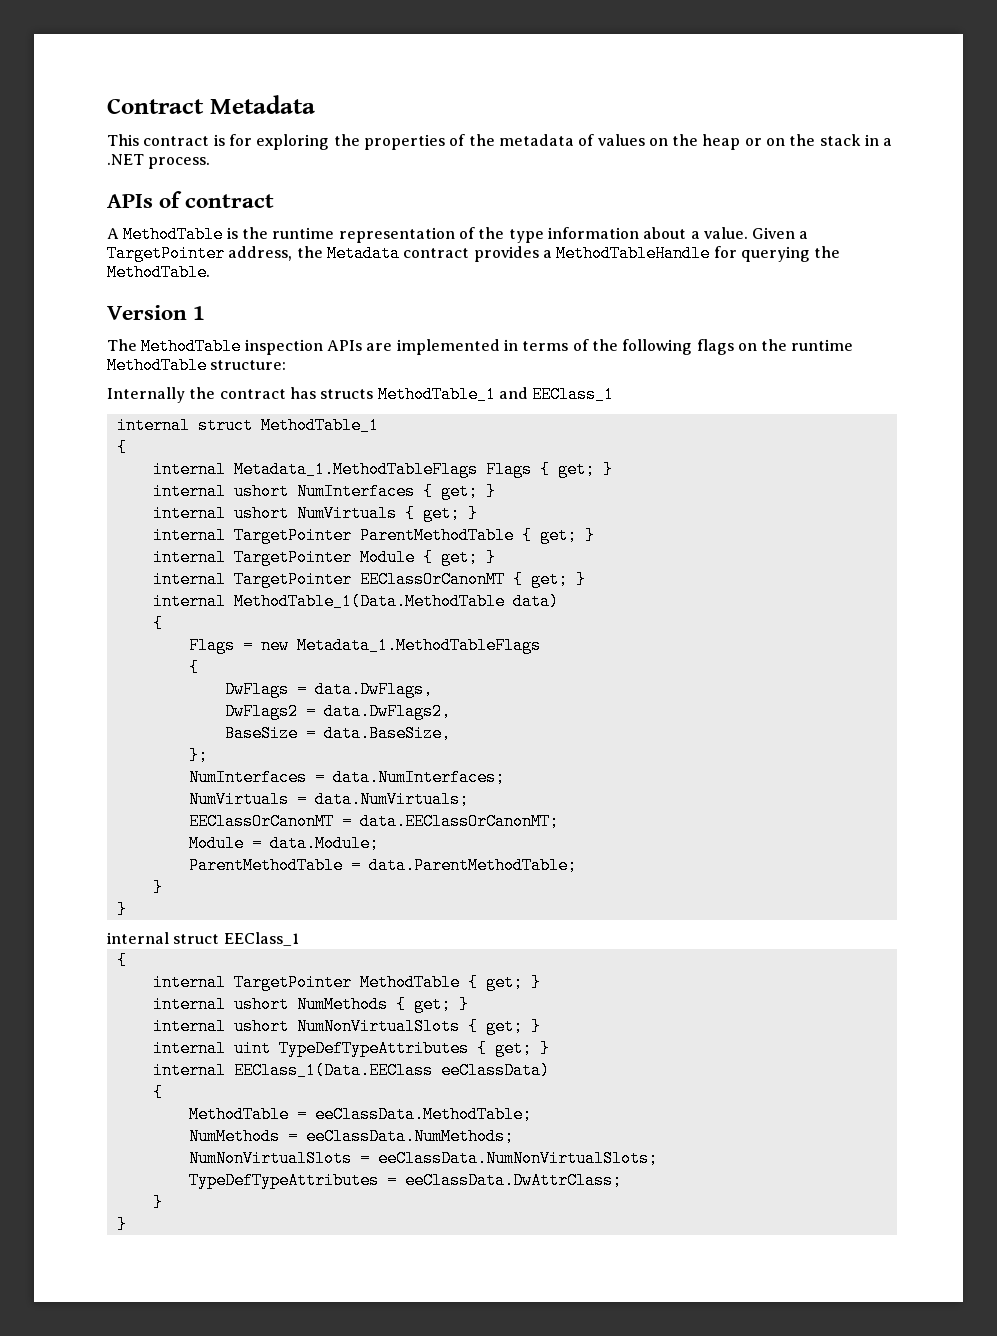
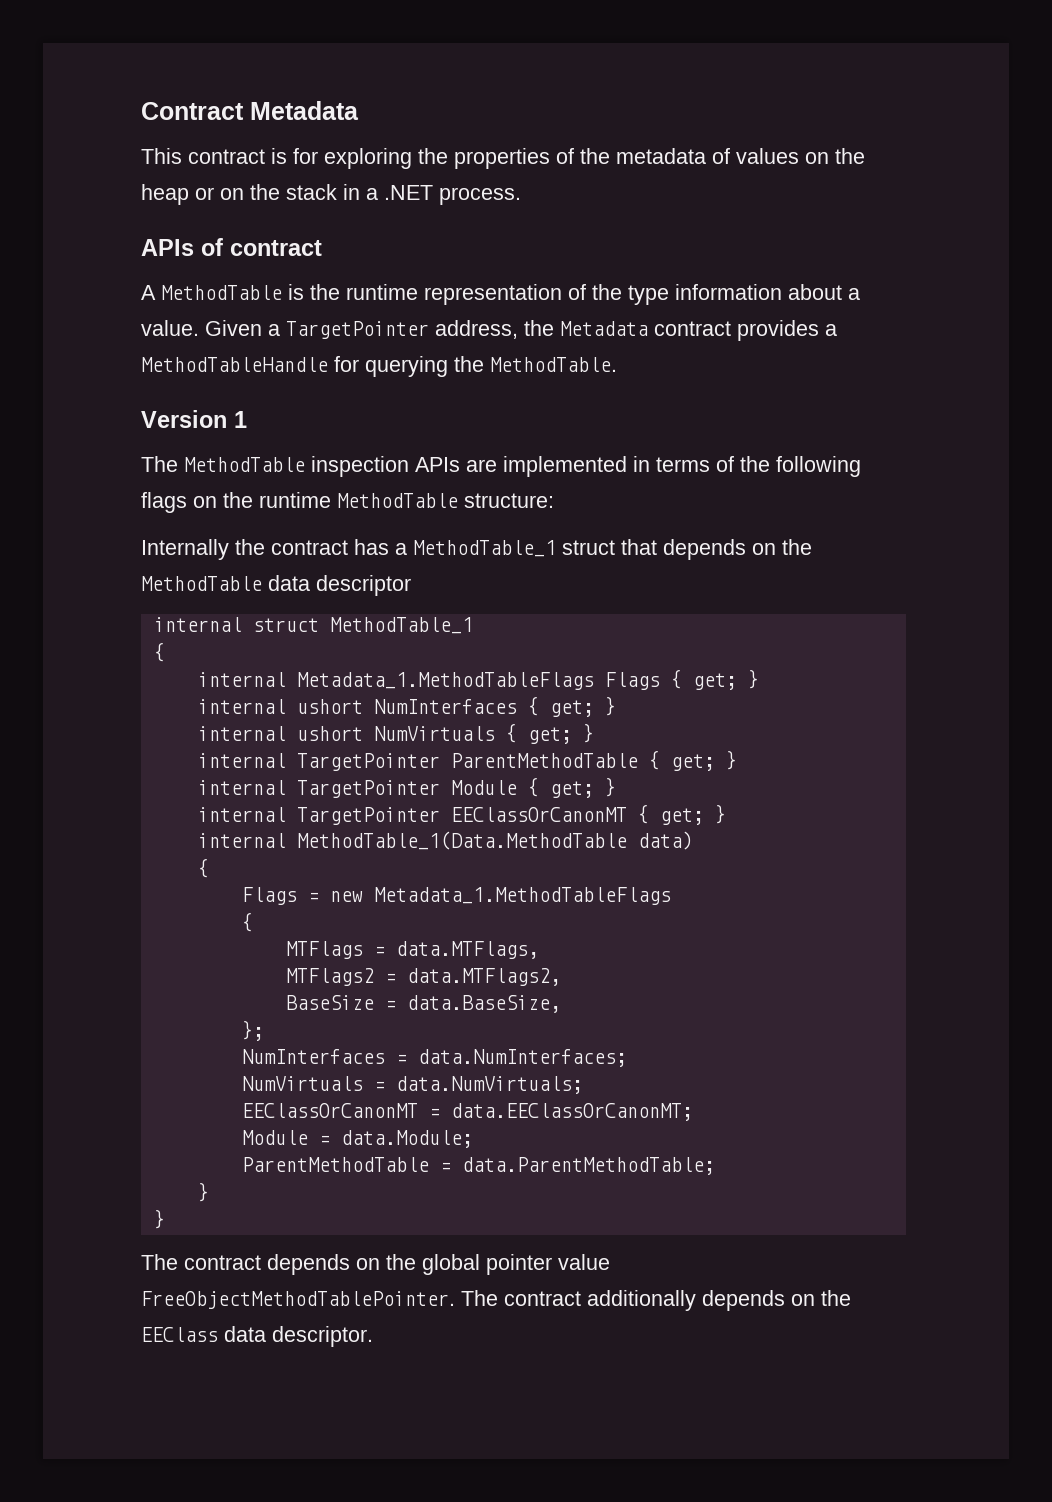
[320,386,615,403] structs MethodTable_1 and EEClass_1 -> [395,539,812,560] [141,575,411,596] a MethodTable_1 struct that depends on the MethodTable data descriptor
[224,681,433,698] [224,703,451,720] DwFlags = data.DwFlags, // DwFlags2 = data.DwFlags2, -> [285,941,539,959] [285,968,561,986] MTFlags = data.MTFlags, // MTFlags2 = data.MTFlags2,
[107,932,299,946] [116,952,127,969] [152,974,541,991] [152,996,469,1013] [152,1018,541,1035] [152,1040,550,1057] [152,1062,550,1079] [152,1084,163,1101] [188,1106,532,1123] [188,1128,514,1145] [188,1150,658,1167] [188,1172,622,1189] [152,1194,163,1211] [116,1216,127,1233] internal struct EEClass_1 // { // internal TargetPointer MethodTable { get; } // internal ushort NumMethods { get; } // internal ushort NumNonVirtualSlots { get; } // internal uint TypeDefTypeAttributes { get; } // internal EEClass_1(Data.EEClass eeClassData) // { // MethodTable = eeClassData.MethodTable; // NumMethods = eeClassData.NumMethods; // NumNonVirtualSlots = eeClassData.NumNonVirtualSlots; // TypeDefTypeAttributes = eeClassData.DwAttrClass; // } // } -> [141,1254,610,1275] [141,1290,851,1311] [141,1326,373,1347] The contract depends on the global pointer value FreeObjectMethodTablePointer. The contract additionally depends on the EEClass data descriptor.

